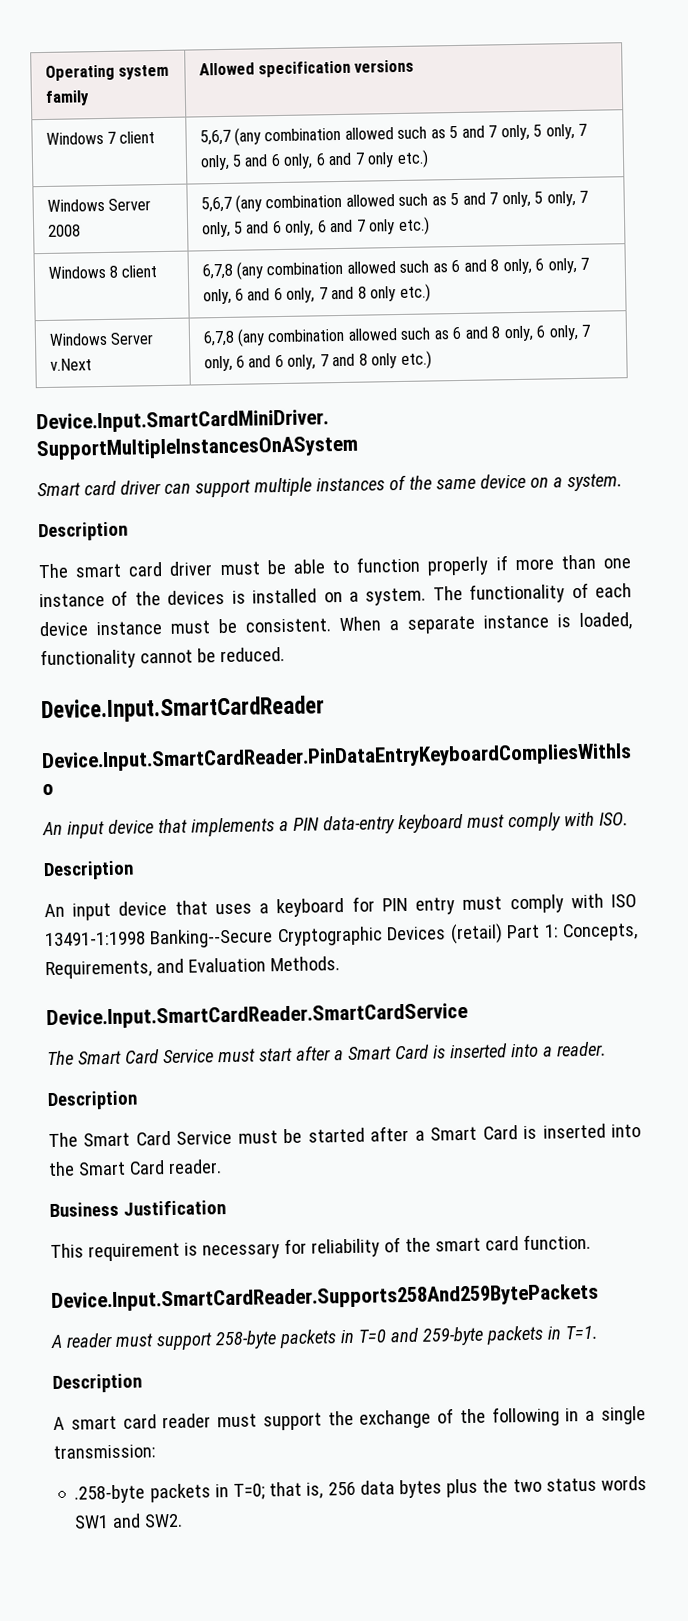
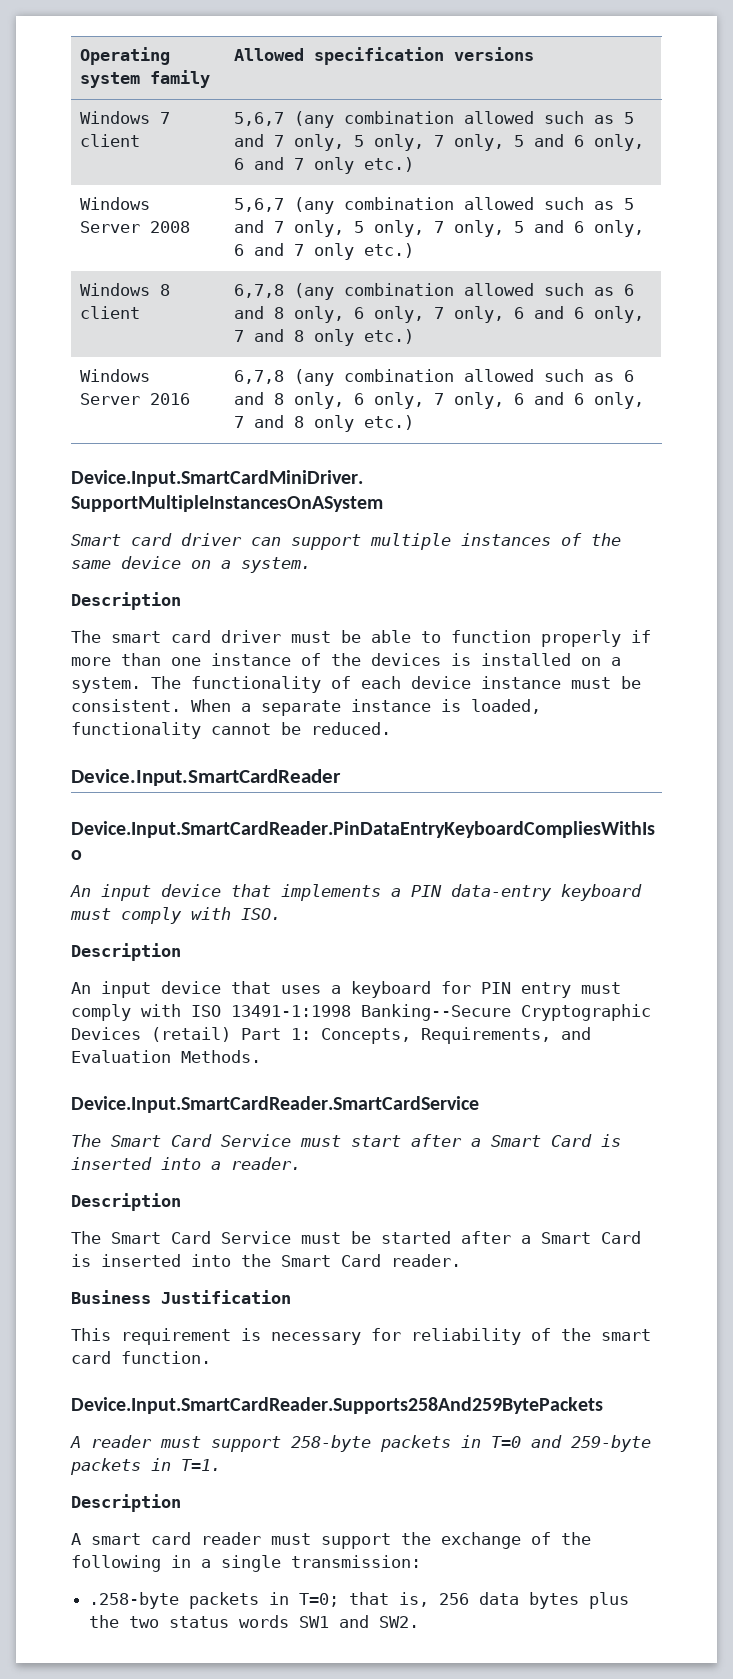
[49,358,92,371] v.Next -> [149,393,190,405] 2016

